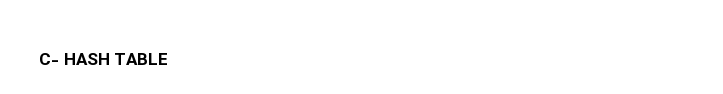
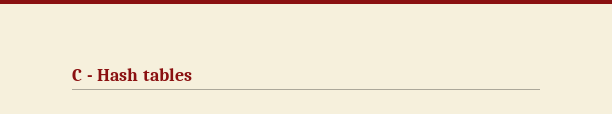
[39,53,169,65] C- HASH TABLE -> [72,68,193,81] C - Hash tables

